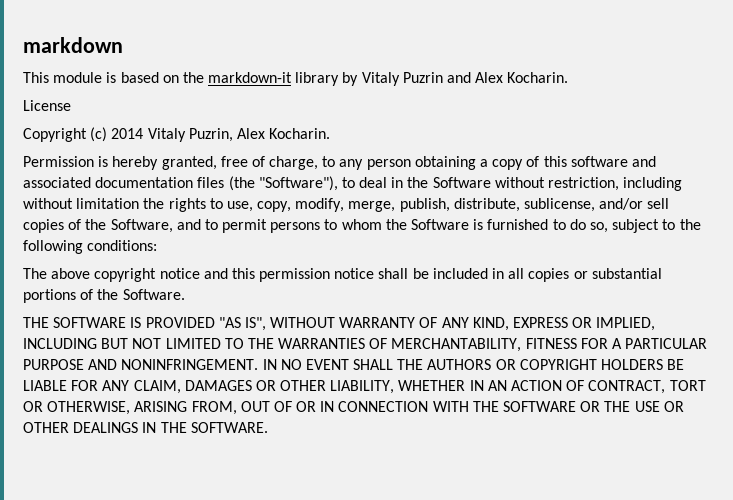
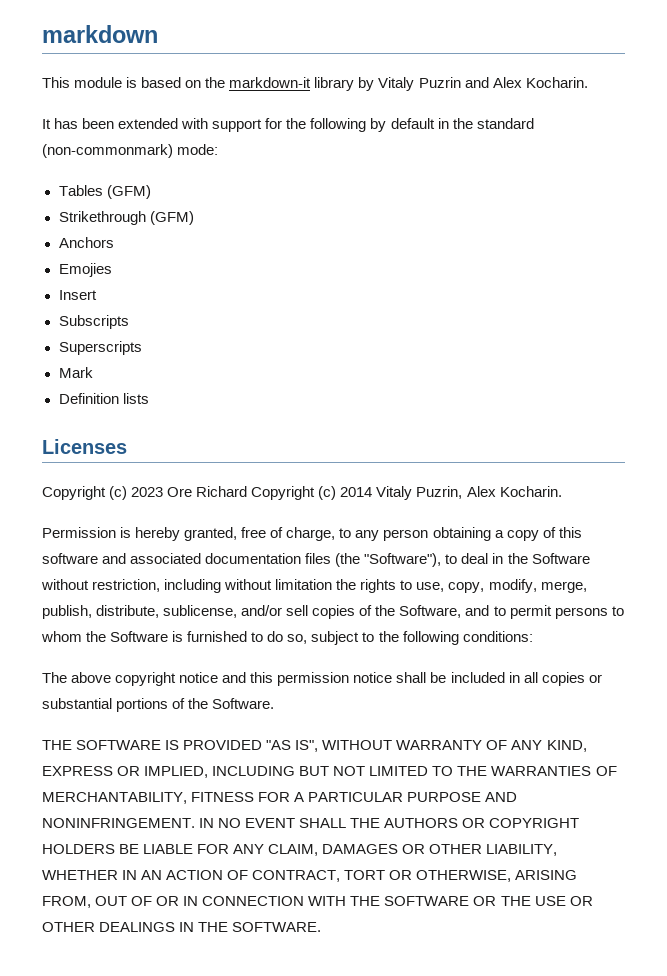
[23,100,71,111] License // -> [42,118,534,132] [42,144,219,158] [58,185,151,199] [58,211,194,225] [58,237,114,248] [58,263,112,277] [58,290,97,300] [58,315,129,329] [58,341,142,355] [58,367,93,378] [58,393,149,404] [42,439,127,454] [42,486,248,500] It has been extended with support for the following by default in the standard (non-commonmark) mode: // Tables (GFM) // Strikethrough (GFM) // Anchors // Emojies // Insert // Subscripts // Superscripts // Mark // Definition lists // Licenses // Copyright (c) 2023 Ore Richard

